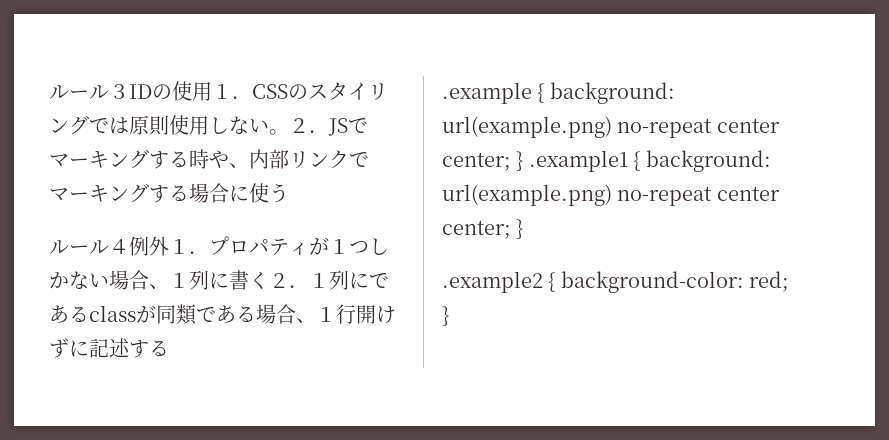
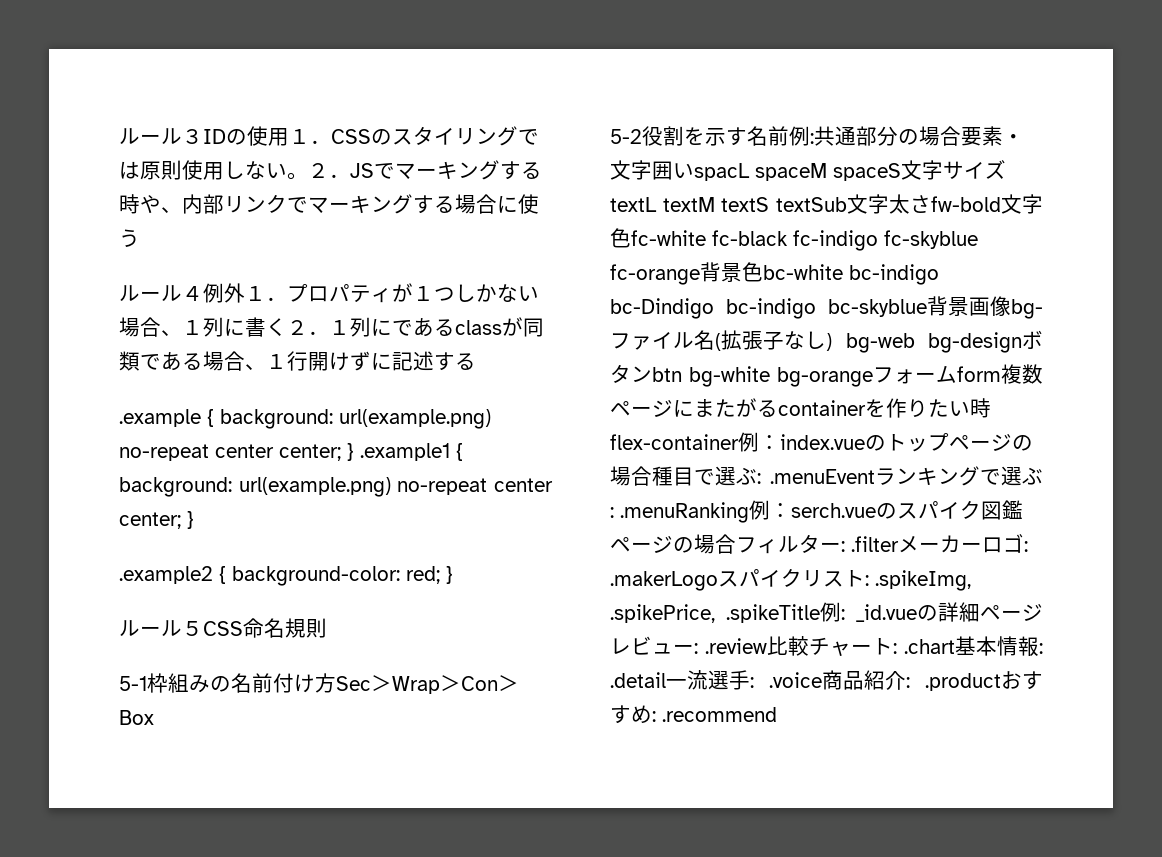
(449, 316) none -> [119,618,327,638] [119,673,519,694] [119,710,154,725] [610,126,1024,146] [610,160,1006,181] [610,194,1043,214] [610,228,978,251] [610,262,939,285] [610,296,1043,319] [610,330,1043,353] [610,364,1043,387] [610,398,991,418] [610,432,1033,452] [610,466,1043,486] [610,500,1023,523] [610,534,1028,554] [610,568,971,591] [610,602,1043,623] [610,636,1043,657] [610,670,1043,691] [610,705,777,724] // ルール５CSS命名規則 // 5-1枠組みの名前付け方Sec＞Wrap＞Con＞Box // 5-2役割を示す名前例:共通部分の場合要素・文字囲いspacL spaceM spaceS文字サイズtextL textM textS textSub文字太さfw-bold文字色fc-white fc-black fc-indigo fc-skyblue fc-orange背景色bc-white bc-indigo bc-Dindigo bc-indigo bc-skyblue背景画像bg-ファイル名(拡張子なし) bg-web bg-designボタンbtn bg-white bg-orangeフォームform複数ページにまたがるcontainerを作りたい時flex-container例：index.vueのトップページの場合種目で選ぶ: .menuEventランキングで選ぶ: .menuRanking例：serch.vueのスパイク図鑑ページの場合フィルター: .filterメーカーロゴ: .makerLogoスパイクリスト: .spikeImg, .spikePrice, .spikeTitle例: _id.vueの詳細ページレビュー: .review比較チャート: .chart基本情報: .detail一流選手: .voice商品紹介: .productおすすめ: .recommend

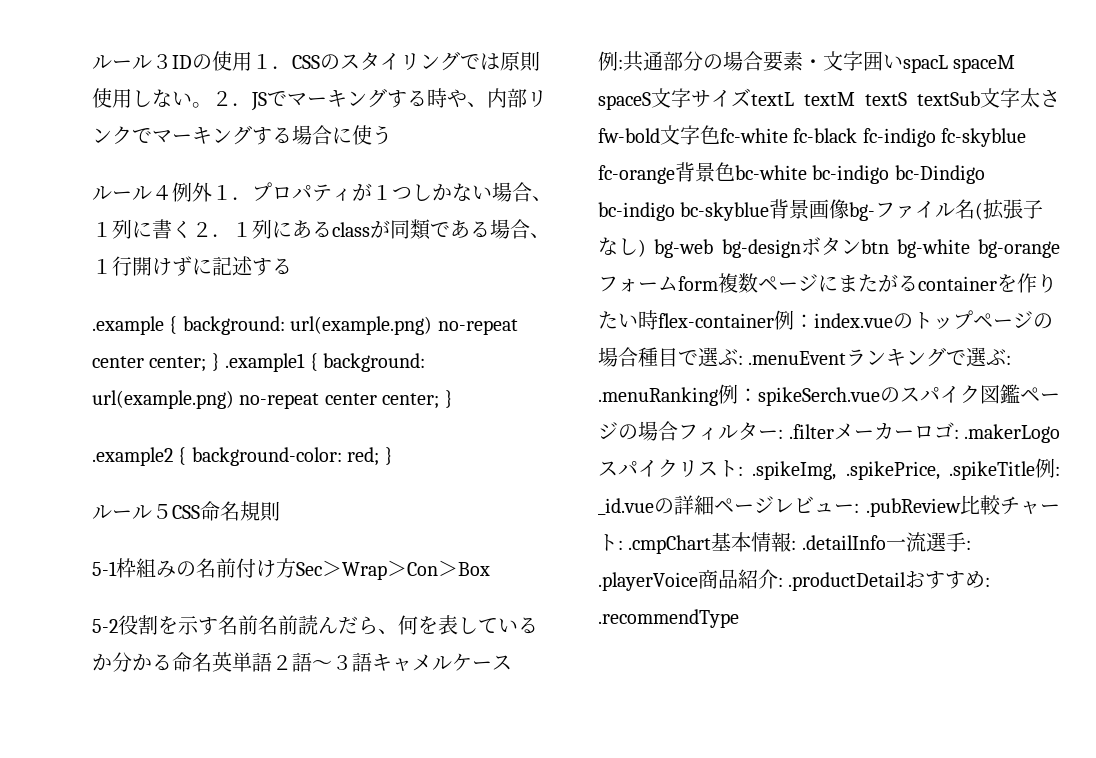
[392,320,413,336] で -> (292, 229) none
(789, 136) none -> [258,615,538,635] [92,652,512,672] 名前読んだら、何を表しているか分かる命名英単語２語〜３語キャメルケース //
[791,503,876,518] serch.vue -> [758,387,880,406] spikeSerch.vue
[705,638,767,654] .review -> [866,498,961,517] .pubReview
[904,639,955,654] .chart -> [628,535,712,554] .cmpChart
[610,672,666,688] .detail -> [801,535,886,550] .detailInfo
[769,672,822,688] .voice -> [598,572,698,591] .playerVoice
[925,673,1001,691] .product -> [788,572,907,591] .productDetail
[662,707,777,722] .recommend -> [598,609,739,628] .recommendType

